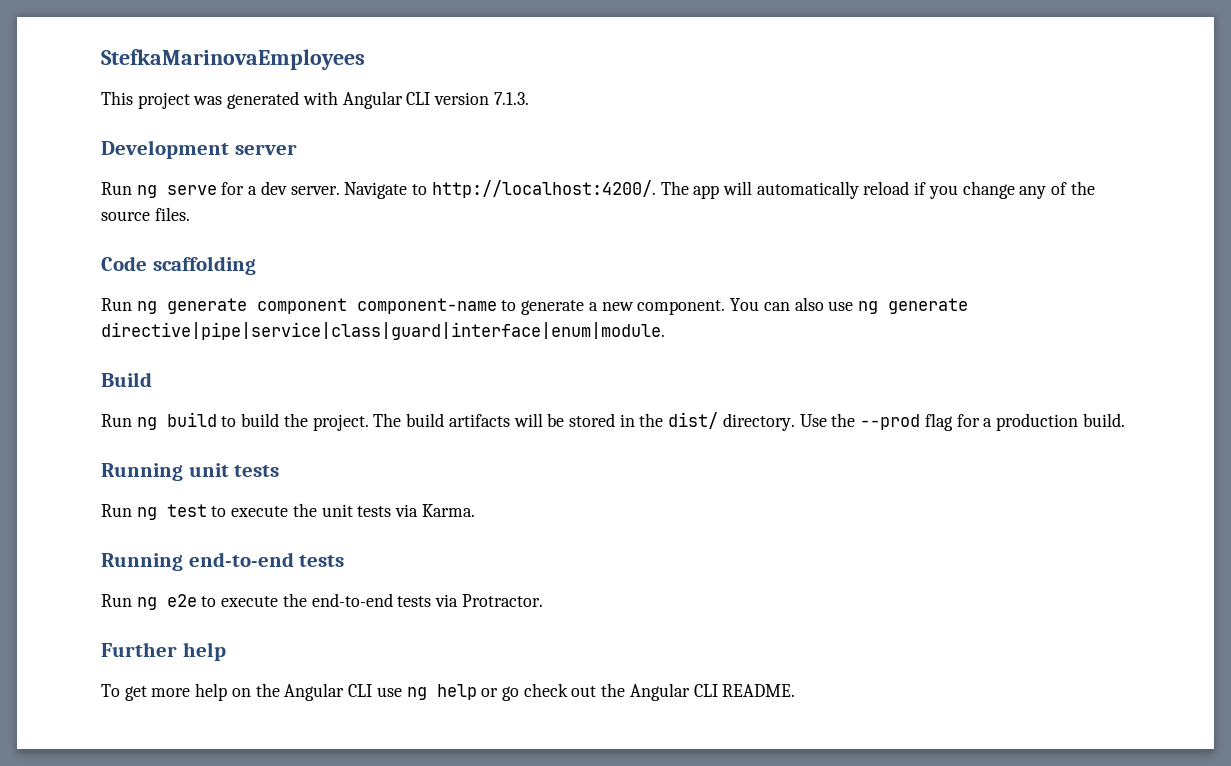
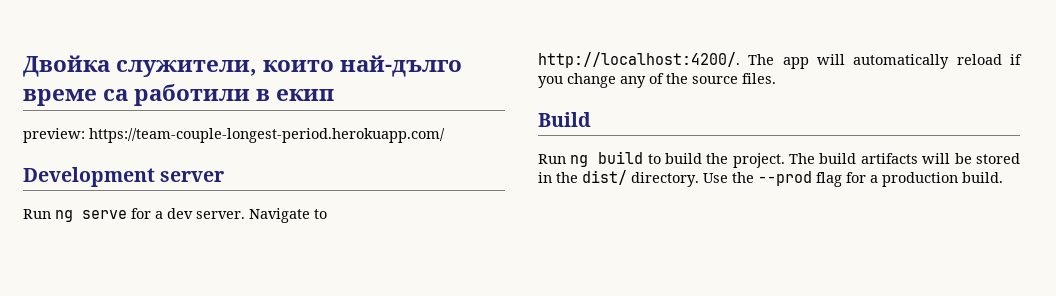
[101,49,365,70] [101,91,529,109] StefkaMarinovaEmployees // This project was generated with Angular CLI version 7.1.3. -> [23,55,463,77] [23,84,335,106] [23,128,445,143] Двойка служители, които най-дълго време са работили в екип // preview: https://team-couple-longest-period.herokuapp.com/
[101,256,256,275] [101,297,968,315] [101,322,665,340] // Code scaffolding // Run ng generate component component-name to generate a new component. You can also use ng generate directive|pipe|service|class|guard|interface|enum|module. -> (776, 78) none
[101,463,280,481] [101,503,475,520] [101,552,345,571] [101,593,543,610] [101,642,226,661] [101,683,796,701] // Running unit tests // Run ng test to execute the unit tests via Karma. // Running end-to-end tests // Run ng e2e to execute the end-to-end tests via Protractor. // Further help // To get more help on the Angular CLI use ng help or go check out the Angular CLI README. -> (1003, 177) none

